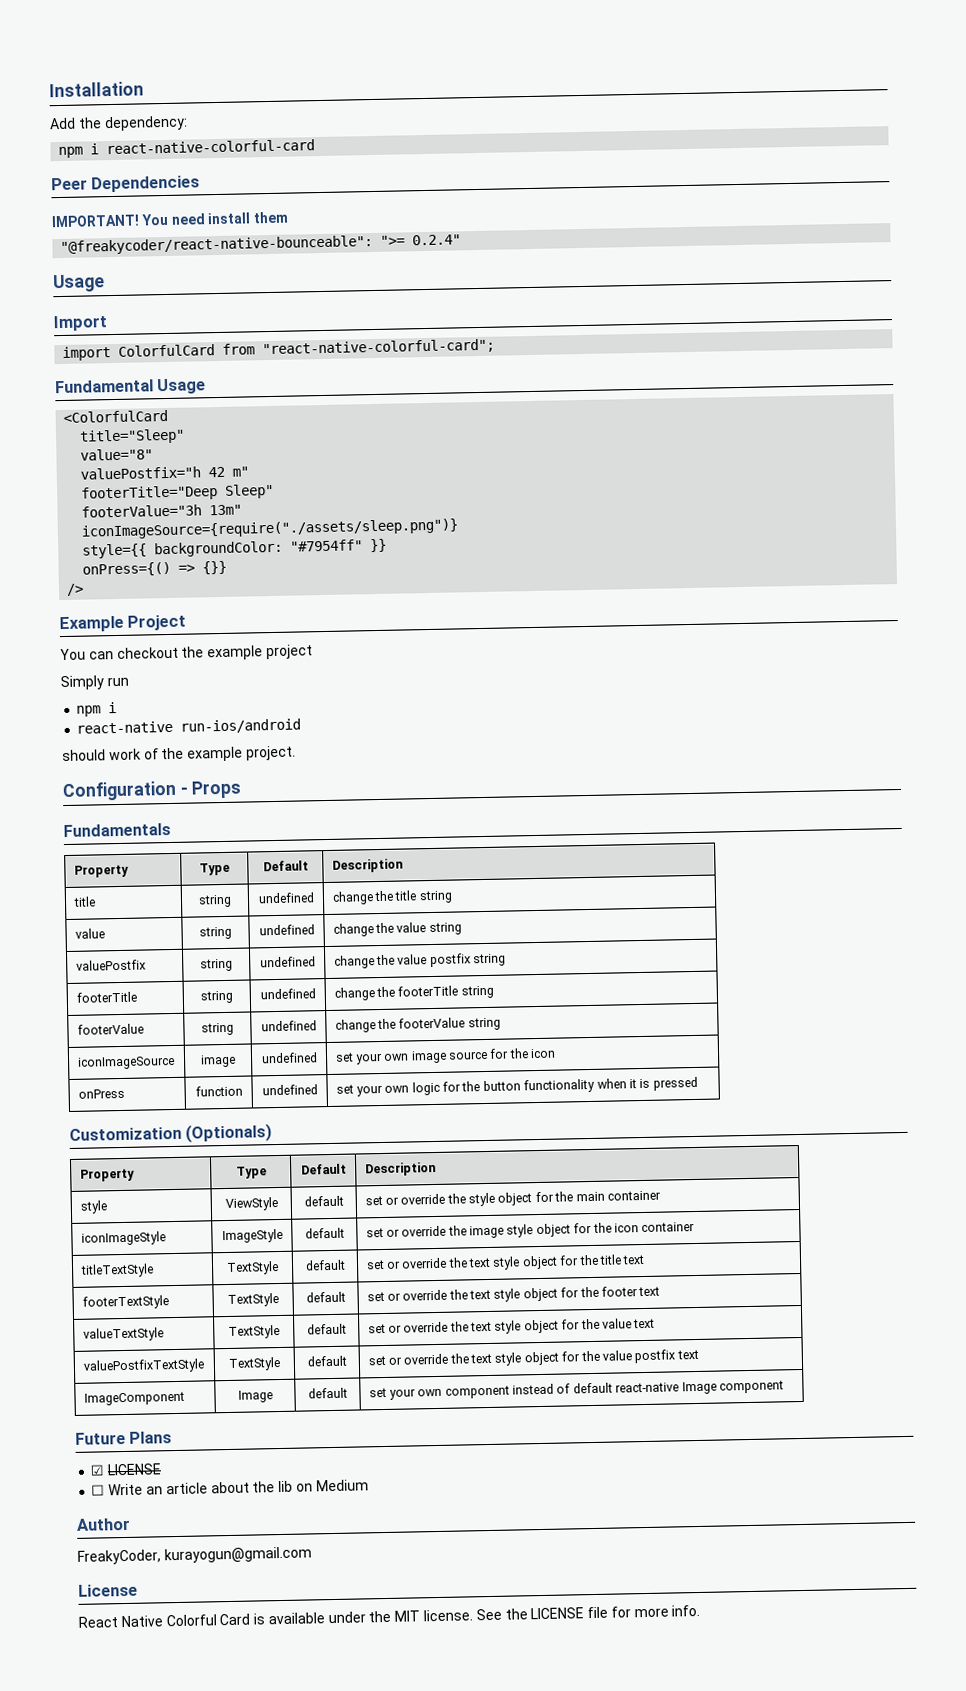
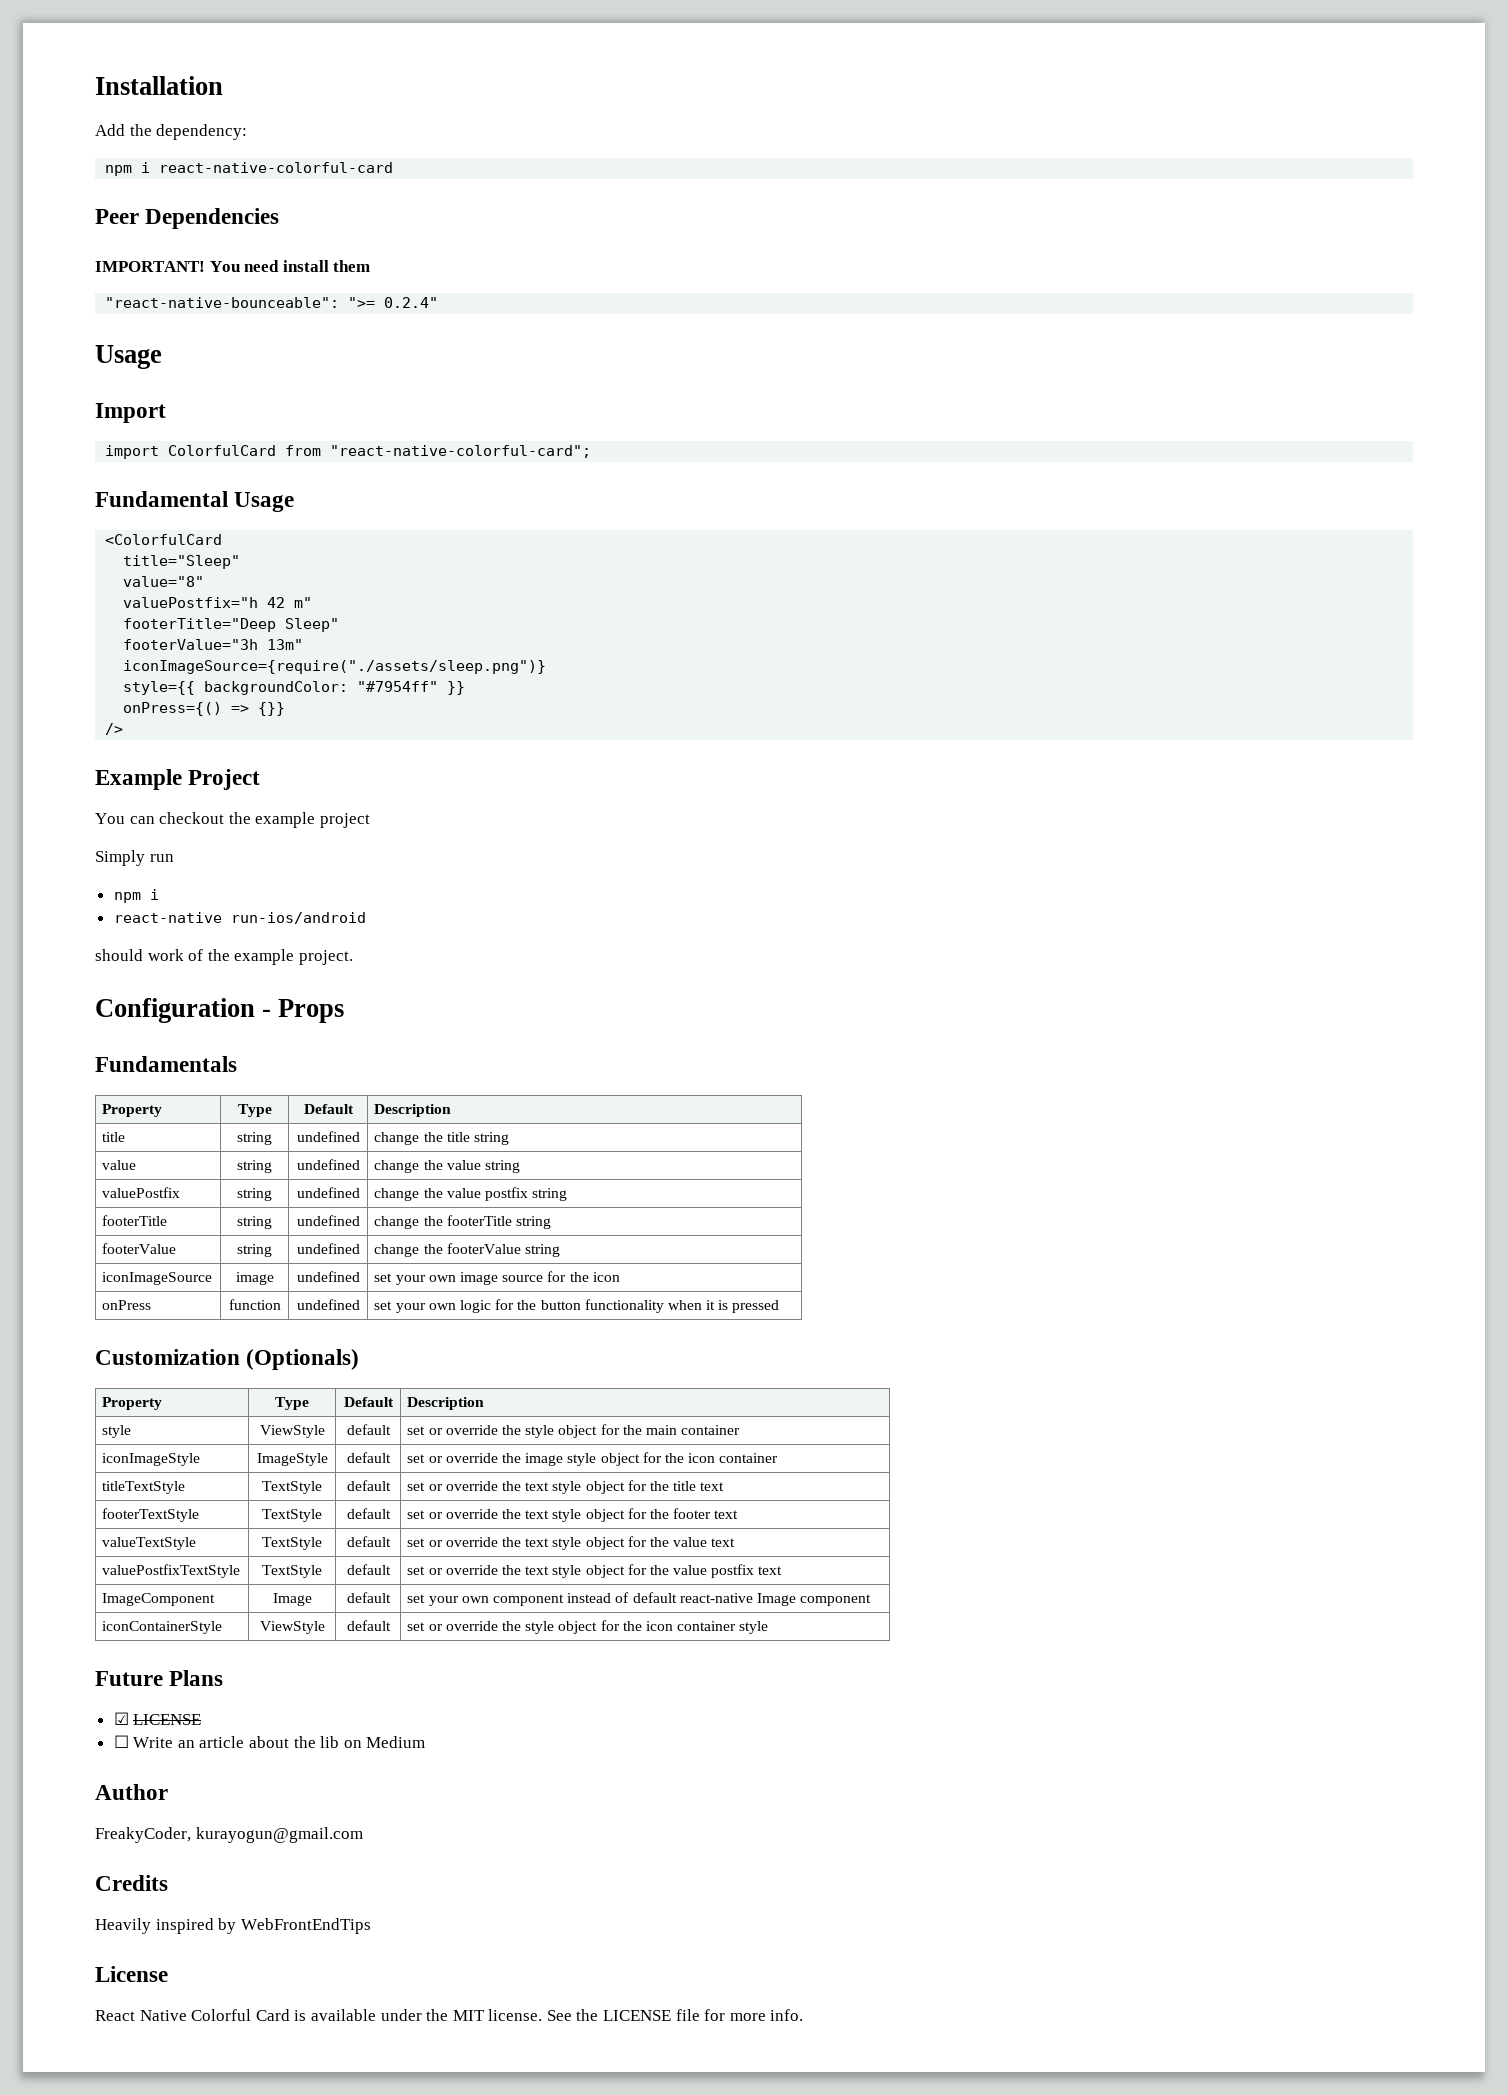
[60,234,374,256] "@freakycoder/react-native-bounceable": -> [105,297,340,308] "react-native-bounceable":
(784, 1387) none -> [102,1621,223,1634] [259,1621,325,1634] [346,1620,391,1631] [407,1620,769,1634] // iconContainerStyle | ViewStyle | default | set or override the style object for the icon container style
(312, 1555) none -> [95,1875,168,1891] [95,1918,371,1934] // Credits // Heavily inspired by WebFrontEndTips

